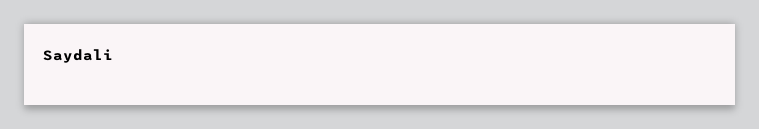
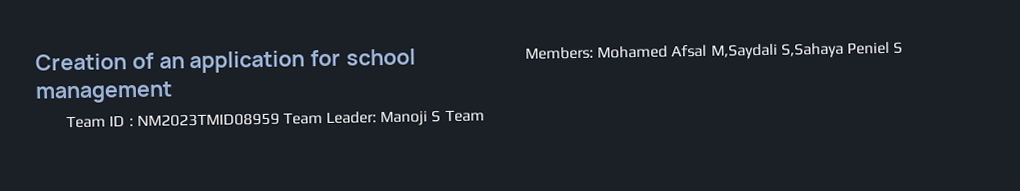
[43,49,113,63] Saydali -> [35,48,417,74] [35,81,173,104] [66,109,485,129] [525,41,904,60] Creation of an application for school management // Team ID : NM2023TMID08959 Team Leader: Manoji S Team Members: Mohamed Afsal M,Saydali S,Sahaya Peniel S

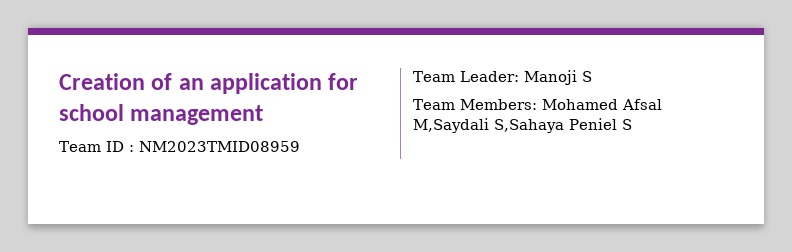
(280, 120) none -> (300, 146) //
(442, 116) none -> (592, 76) //

